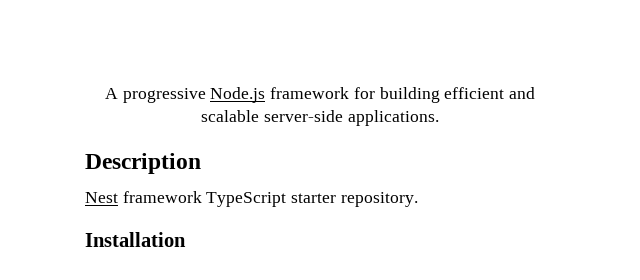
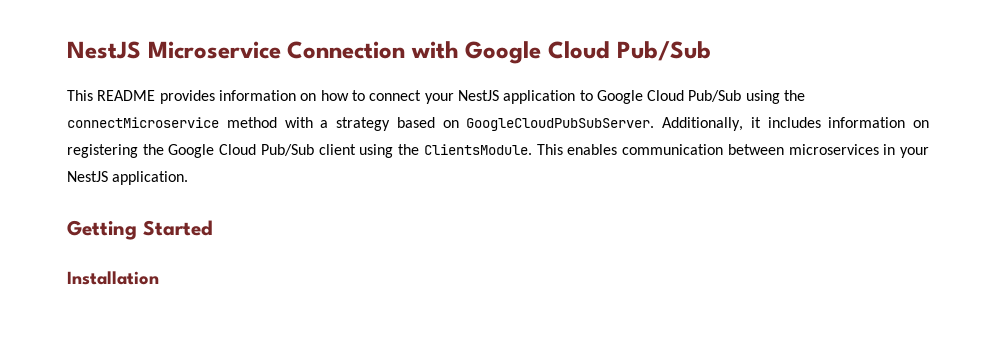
[104,87,536,103] [201,110,439,126] [85,153,201,174] [85,191,418,207] A progressive Node.js framework for building efficient and scalable server-side applications. // Description // Nest framework TypeScript starter repository. -> [67,41,711,64] [67,90,806,104] [67,117,929,131] [67,144,930,158] [67,171,189,185] [67,220,213,240] NestJS Microservice Connection with Google Cloud Pub/Sub // This README provides information on how to connect your NestJS application to Google Cloud Pub/Sub using the connectMicroservice method with a strategy based on GoogleCloudPubSubServer. Additionally, it includes information on registering the Google Cloud Pub/Sub client using the ClientsModule. This enables communication between microservices in your NestJS application. // Getting Started

